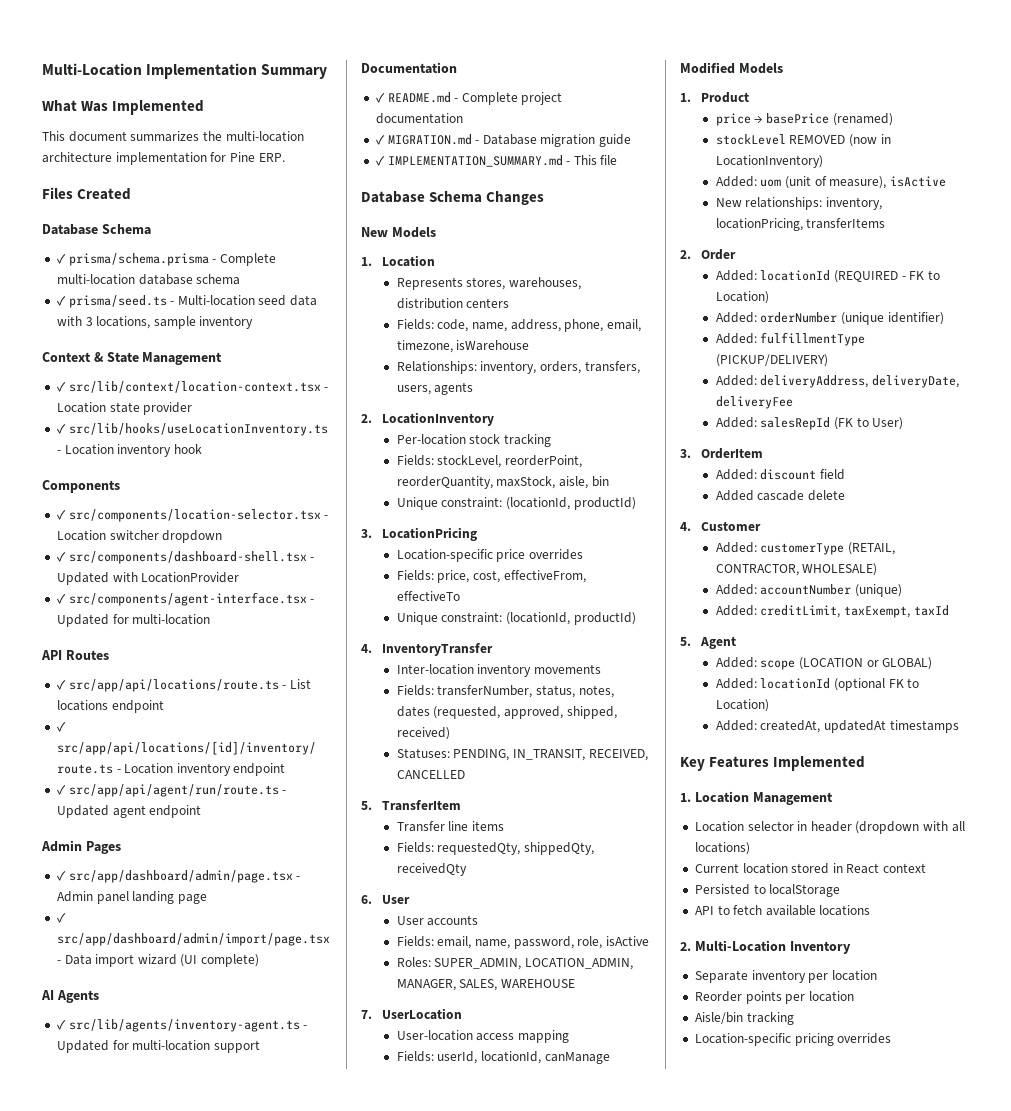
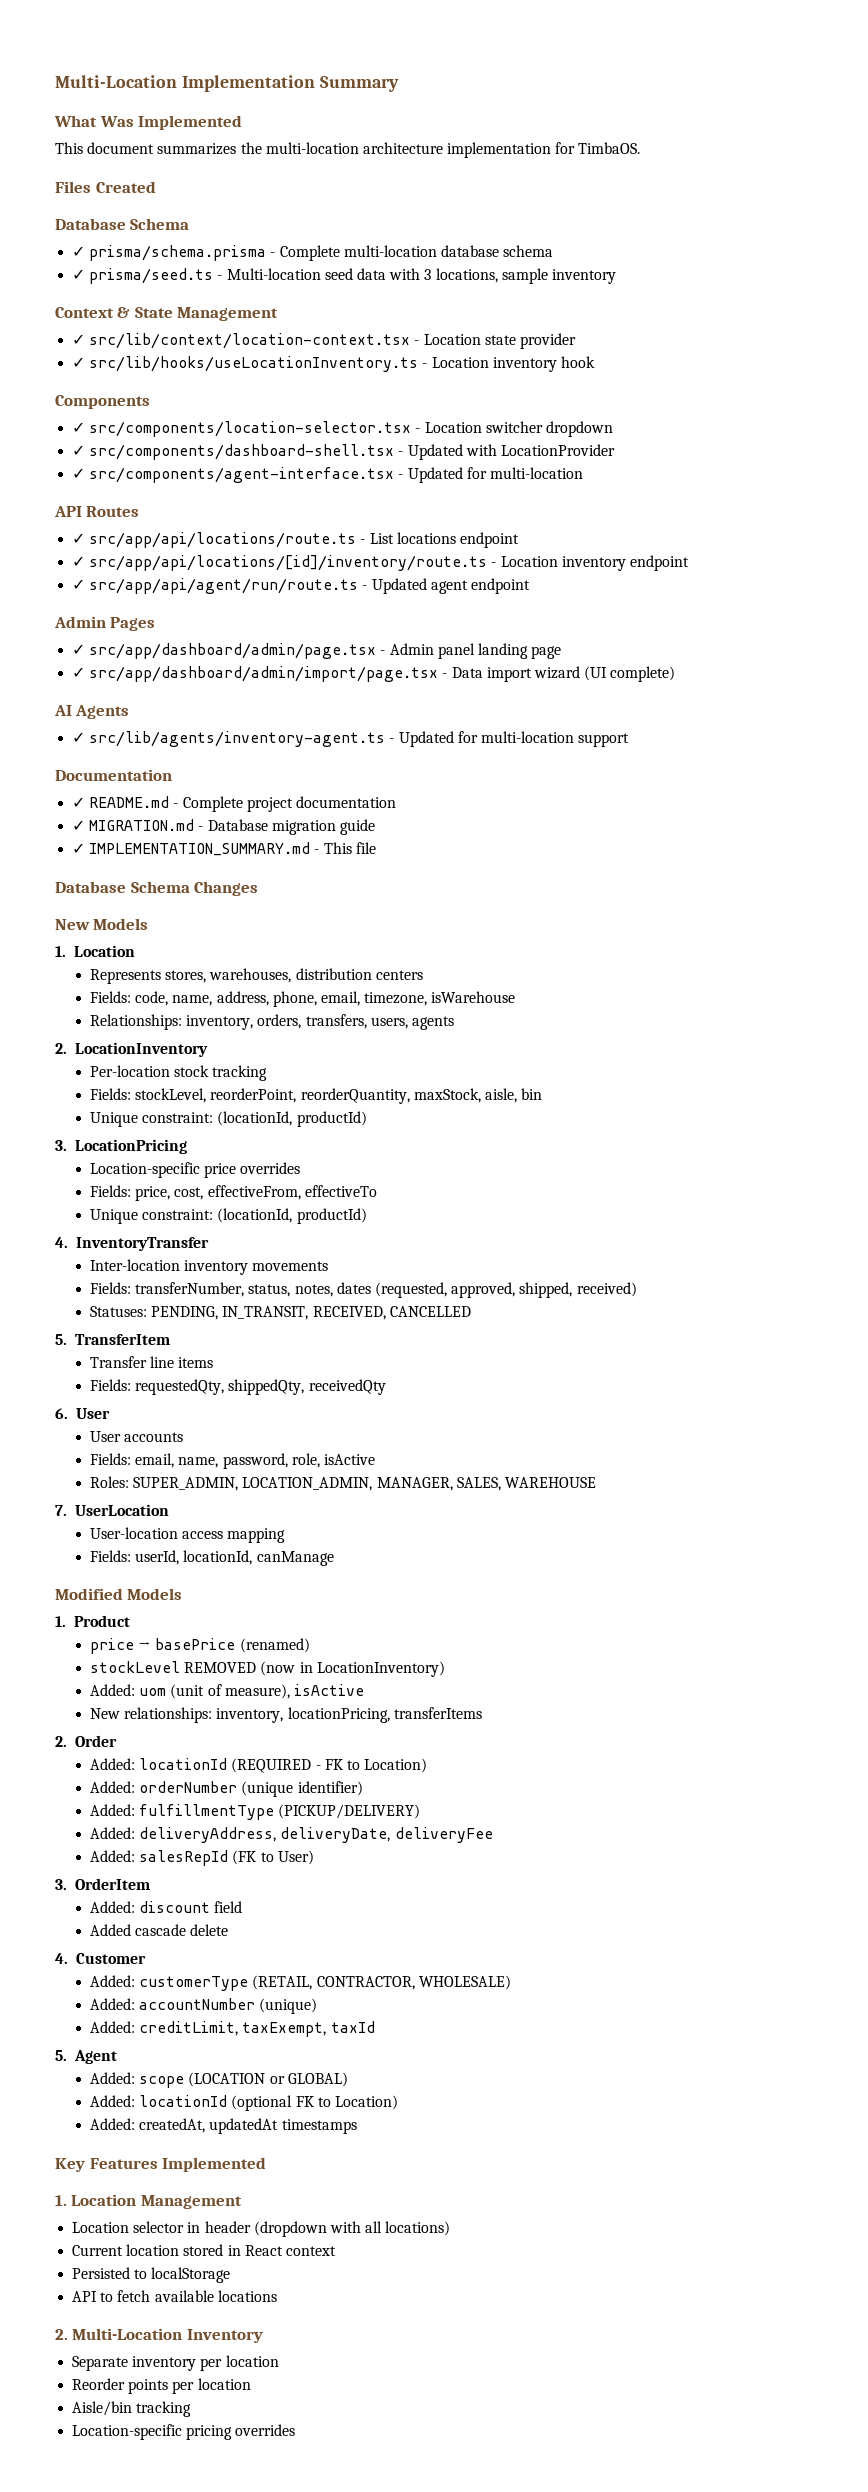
[229,152,285,162] Pine ERP. -> [578,142,641,154] TimbaOS.

